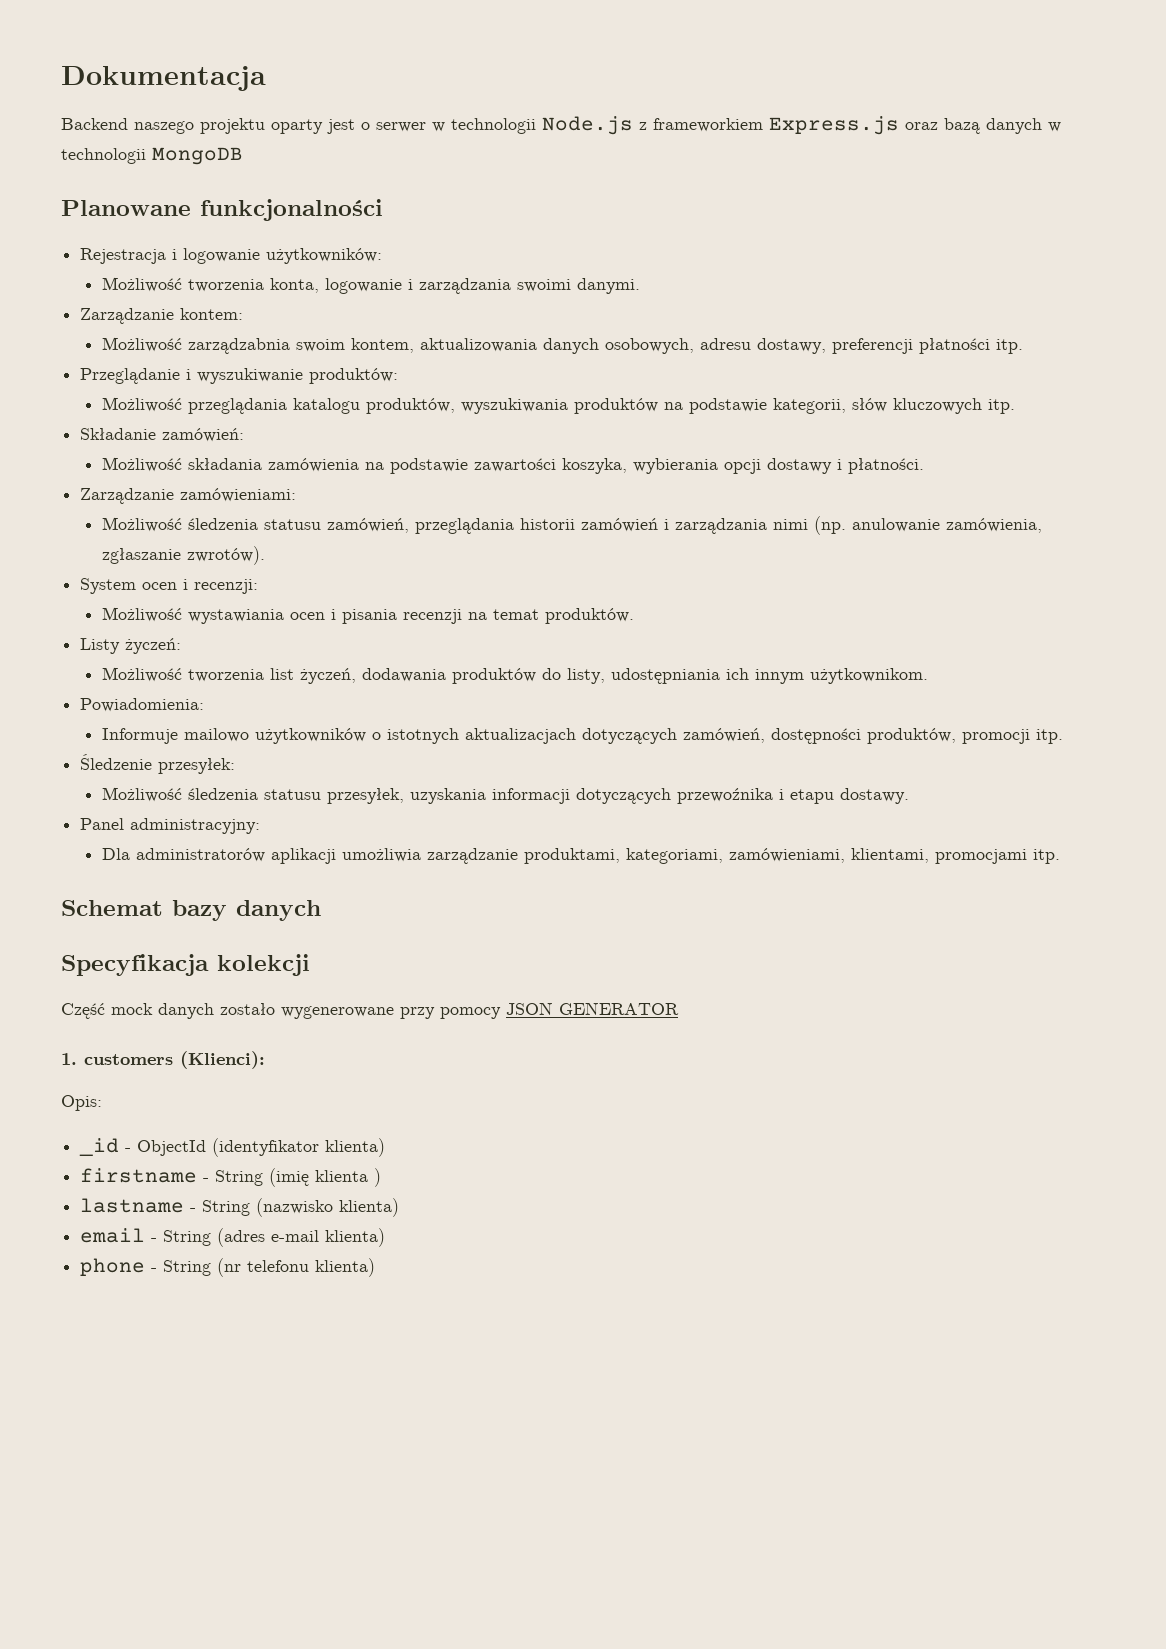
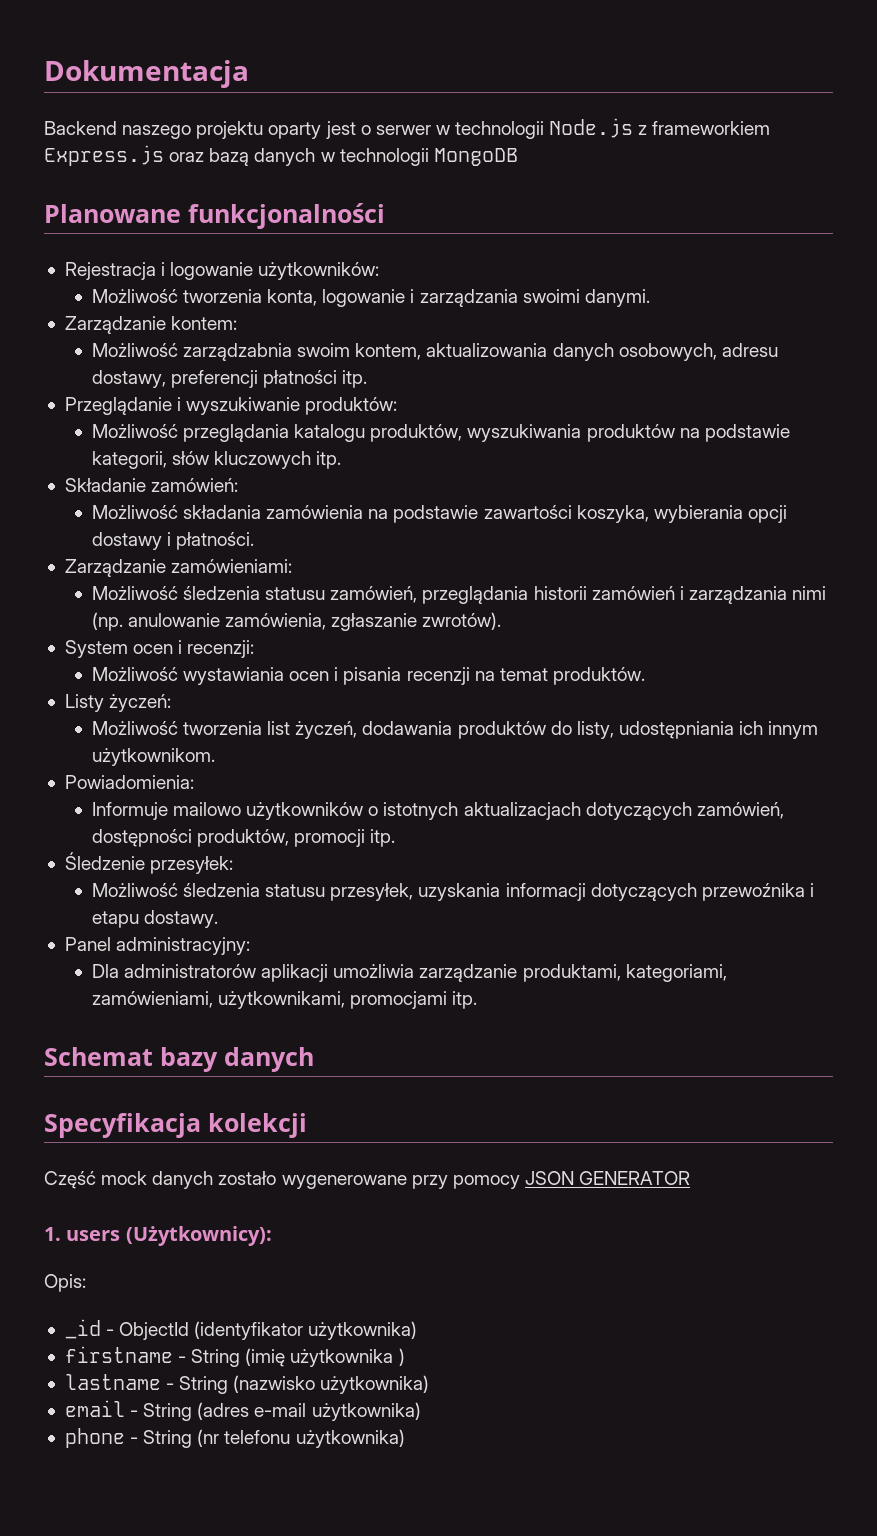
[850,848,929,863] klientami, -> [218,991,346,1009] użytkownikami,
[84,1051,265,1069] customers (Klienci): -> [66,1226,272,1246] users (Użytkownicy):
[325,1138,386,1157] klienta) -> [308,1321,418,1340] użytkownika)
[315,1170,369,1182] klienta -> [290,1349,394,1367] użytkownika
[339,1198,400,1217] klienta) -> [320,1375,430,1394] użytkownika)
[325,1228,386,1247] klienta) -> [311,1402,421,1421] użytkownika)
[315,1258,376,1277] klienta) -> [295,1429,405,1448] użytkownika)

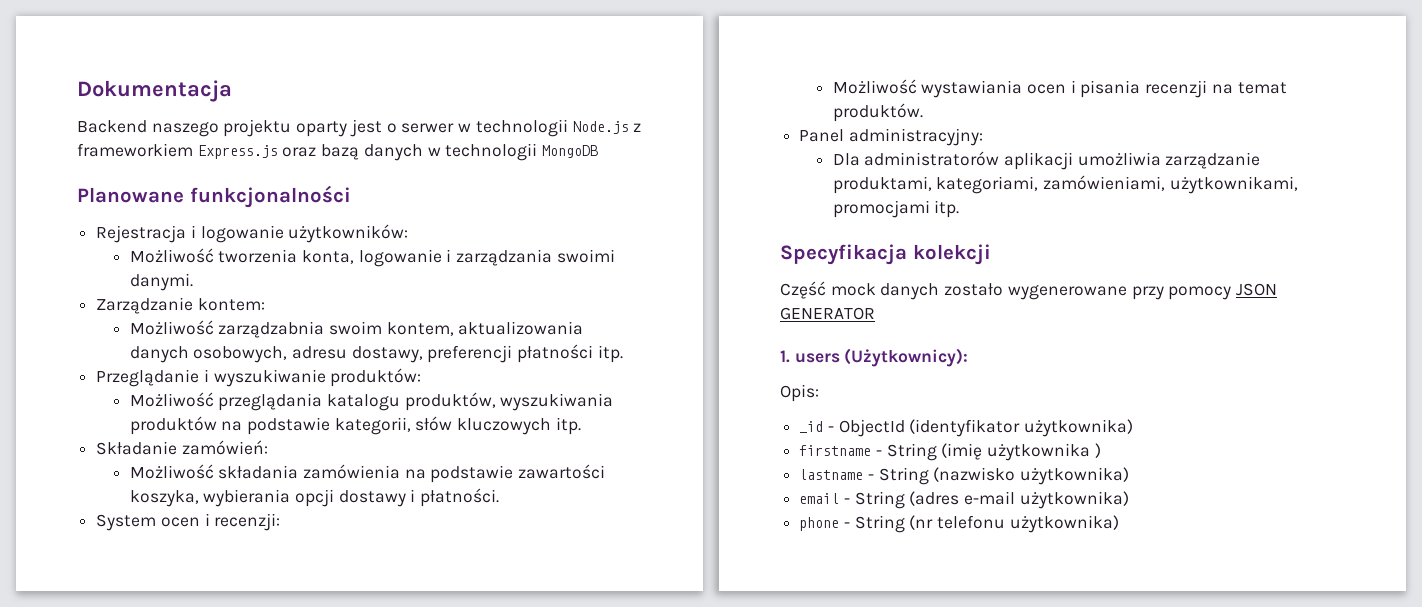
[64,559,293,577] [91,586,827,604] [91,612,502,631] // Zarządzanie zamówieniami: // Możliwość śledzenia statusu zamówień, przeglądania historii zamówień i zarządzania nimi (np. anulowanie zamówienia, zgłaszanie zwrotów). -> (500, 497) none
[64,694,172,712] [91,721,819,739] [91,748,215,766] [64,775,194,789] [91,802,784,820] [91,829,396,847] [64,852,234,874] [91,883,814,901] [91,910,219,928] // Listy życzeń: // Możliwość tworzenia list życzeń, dodawania produktów do listy, udostępniania ich innym użytkownikom. // Powiadomienia: // Informuje mailowo użytkowników o istotnych aktualizacjach dotyczących zamówień, dostępności produktów, promocji itp. // Śledzenie przesyłek: // Możliwość śledzenia statusu przesyłek, uzyskania informacji dotyczących przewoźnika i etapu dostawy. -> (923, 112) none
[44,1047,314,1072] // Schemat bazy danych -> (960, 209) none

